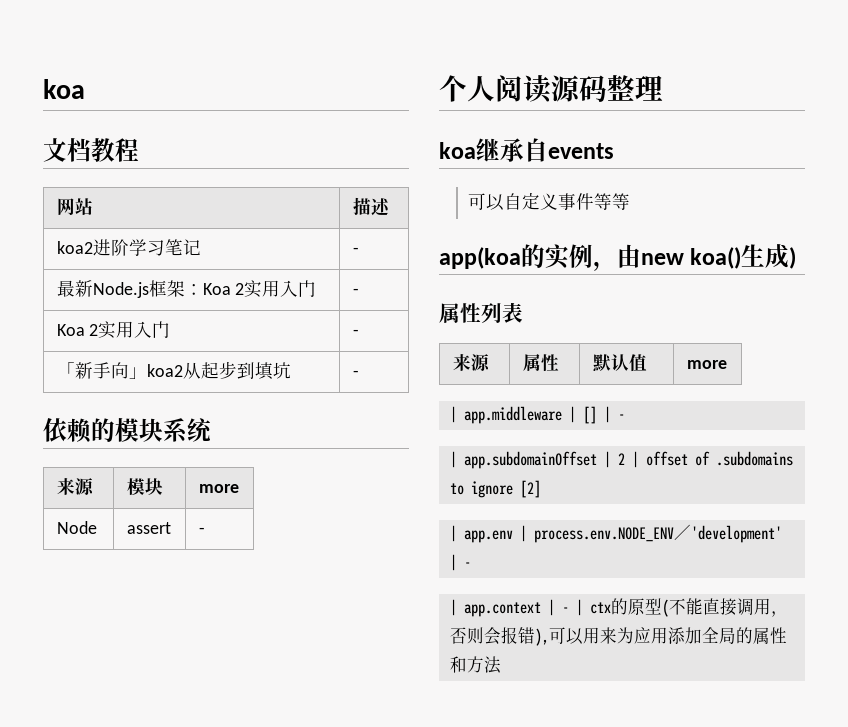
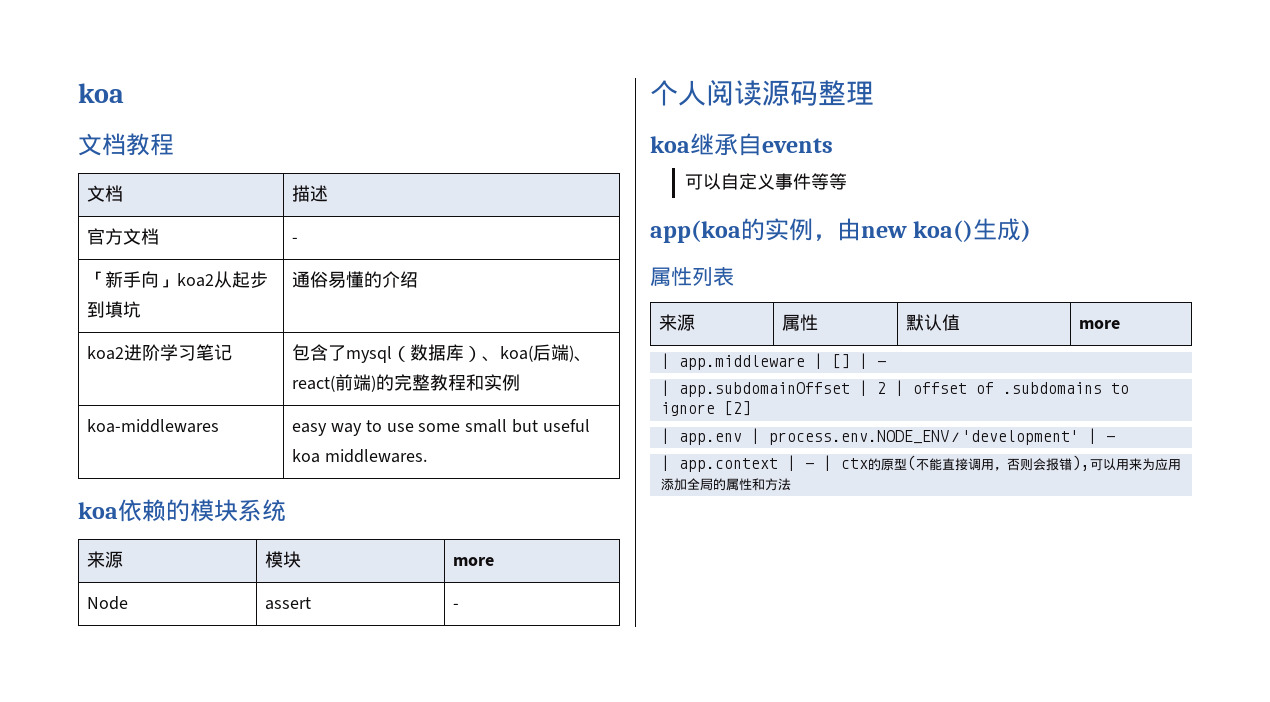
[56,198,93,215] 网站 -> [86,185,123,202] 文档
[56,239,201,256] [352,247,359,254] [56,280,317,298] [352,288,359,295] [56,321,171,339] koa2进阶学习笔记 | - // 最新Node.js框架：Koa 2实用入门 | - // Koa 2实用入门 -> [86,228,159,245] 官方文档
[352,370,359,377] - // -> [291,271,418,288] [86,344,232,361] [291,344,592,363] [291,374,520,392] [86,419,219,433] [291,419,590,436] [291,449,427,463] [78,502,118,519] 通俗易懂的介绍 // koa2进阶学习笔记 | 包含了mysql（数据库）、koa(后端)、react(前端)的完整教程和实例 // koa-middlewares | easy way to use some small but useful koa middlewares. // koa

